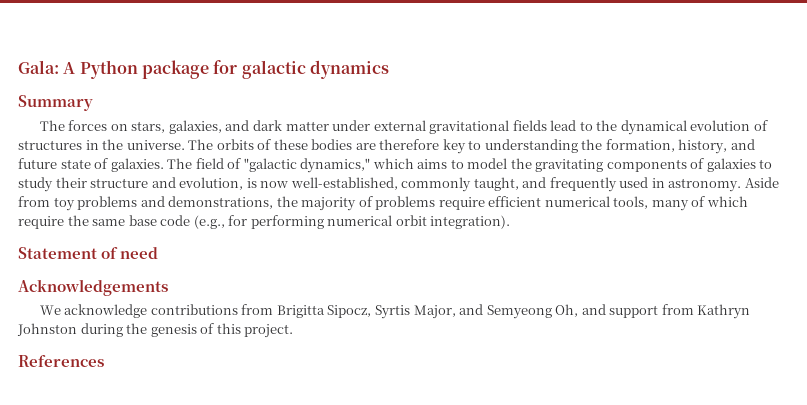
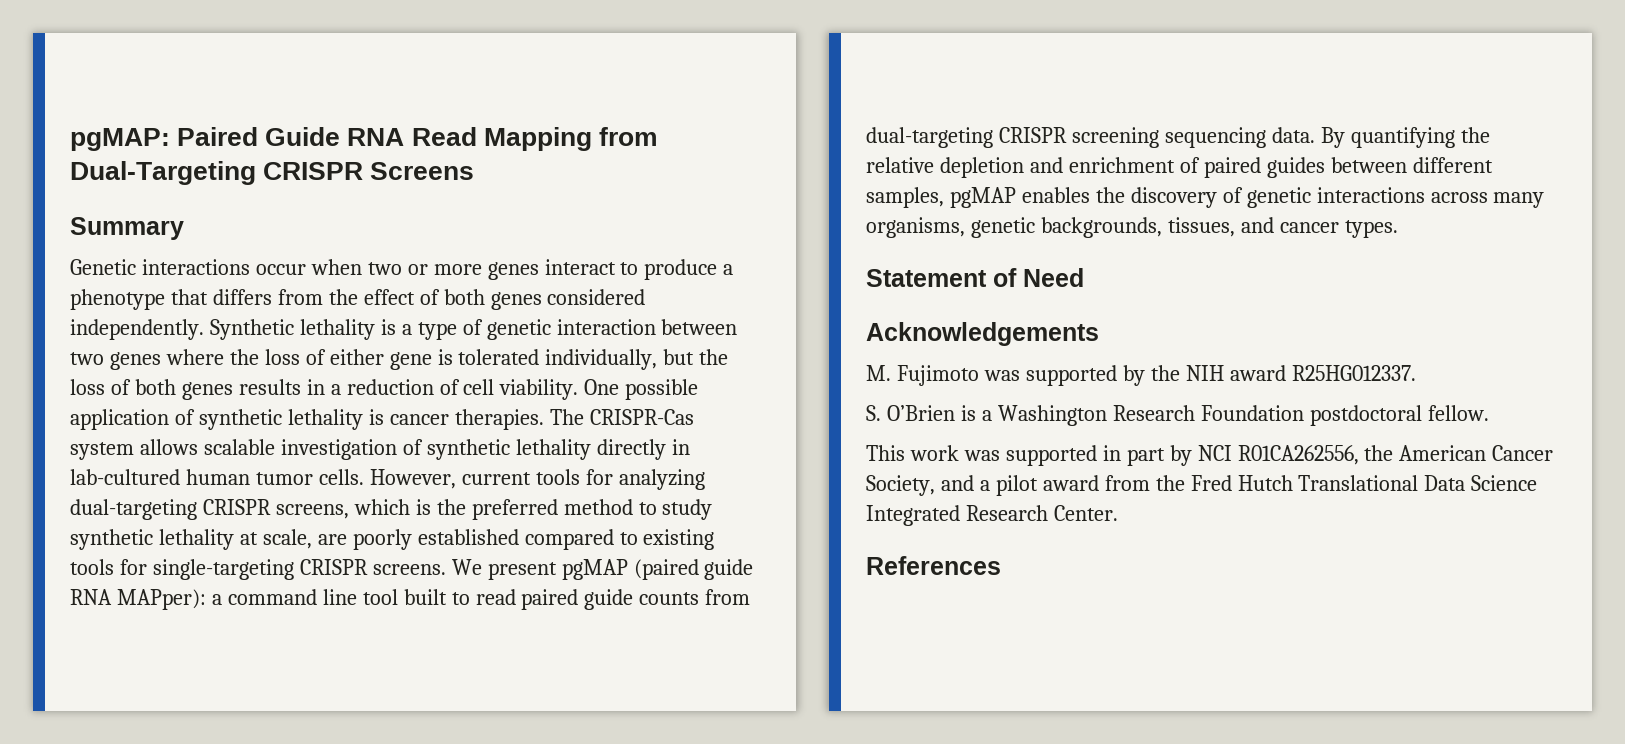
[18,60,389,79] [18,95,93,111] [39,120,768,135] [18,139,755,154] [18,158,773,173] [18,177,779,192] [18,196,748,211] [18,215,511,229] Gala: A Python package for galactic dynamics // Summary // The forces on stars, galaxies, and dark matter under external gravitational fields lead to the dynamical evolution of structures in the universe. The orbits of these bodies are therefore key to understanding the formation, history, and future state of galaxies. The field of "galactic dynamics," which aims to model the gravitating components of galaxies to study their structure and evolution, is now well-established, commonly taught, and frequently used in astronomy. Aside from toy problems and demonstrations, the majority of problems require efficient numerical tools, many of which require the same base code (e.g., for performing numerical orbit integration). -> [70,127,658,151] [70,161,475,185] [70,217,184,240] [70,259,734,280] [70,289,646,310] [70,319,738,340] [70,349,729,370] [70,379,699,400] [70,409,694,430] [70,439,690,460] [70,469,705,490] [70,499,713,520] [70,529,715,550] [70,559,754,580] [70,589,751,610] [866,127,1490,148] [866,157,1493,178] [866,187,1545,208] [866,217,1398,238] pgMAP: Paired Guide RNA Read Mapping from Dual-Targeting CRISPR Screens // Summary // Genetic interactions occur when two or more genes interact to produce a phenotype that differs from the effect of both genes considered independently. Synthetic lethality is a type of genetic interaction between two genes where the loss of either gene is tolerated individually, but the loss of both genes results in a reduction of cell viability. One possible application of synthetic lethality is cancer therapies. The CRISPR-Cas system allows scalable investigation of synthetic lethality directly in lab-cultured human tumor cells. However, current tools for analyzing dual-targeting CRISPR screens, which is the preferred method to study synthetic lethality at scale, are poorly established compared to existing tools for single-targeting CRISPR screens. We present pgMAP (paired guide RNA MAPper): a command line tool built to read paired guide counts from dual-targeting CRISPR screening sequencing data. By quantifying the relative depletion and enrichment of paired guides between different samples, pgMAP enables the discovery of genetic interactions across many organisms, genetic backgrounds, tissues, and cancer types.
[120,247,159,259] need -> [1023,268,1084,287] Need
[39,304,751,319] [17,323,294,338] We acknowledge contributions from Brigitta Sipocz, Syrtis Major, and Semyeong Oh, and support from Kathryn Johnston during the genesis of this project. -> [866,365,1416,386] [866,405,1489,426] [866,445,1554,466] [866,475,1538,496] [866,505,1118,526] M. Fujimoto was supported by the NIH award R25HG012337. // S. O’Brien is a Washington Research Foundation postdoctoral fellow. // This work was supported in part by NCI R01CA262556, the American Cancer Society, and a pilot award from the Fred Hutch Translational Data Science Integrated Research Center.

